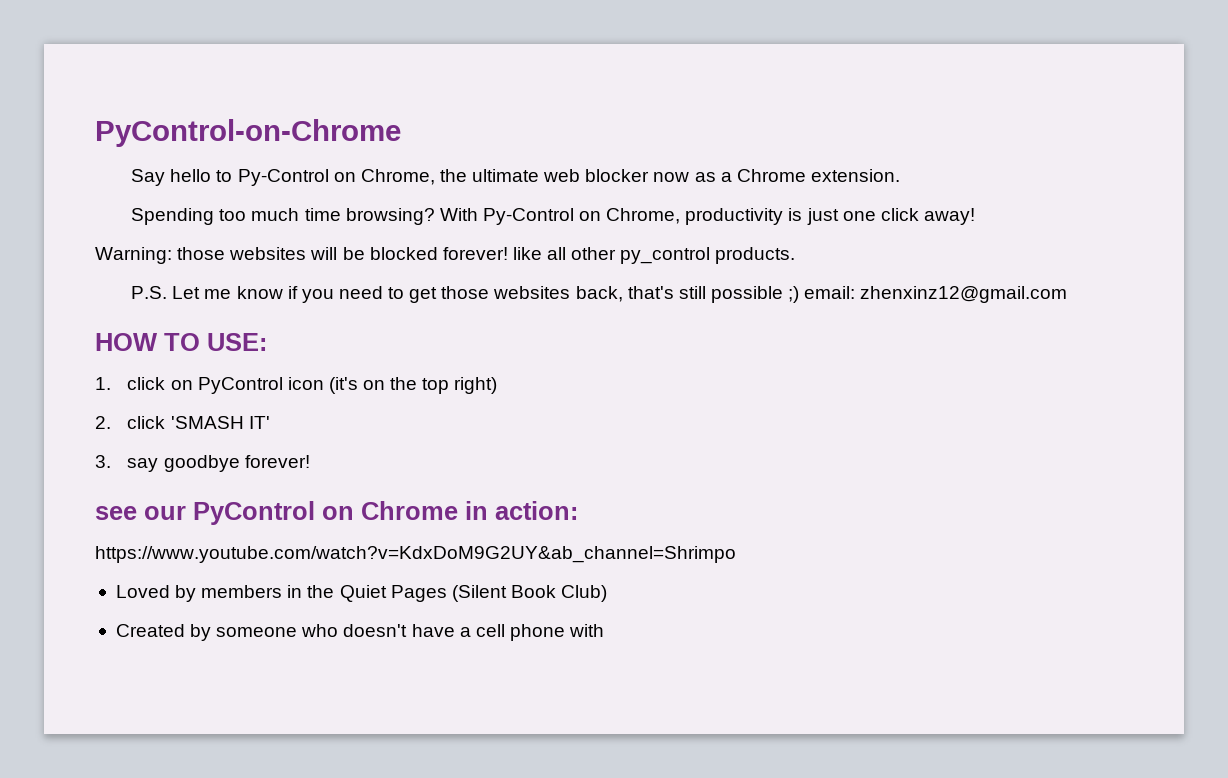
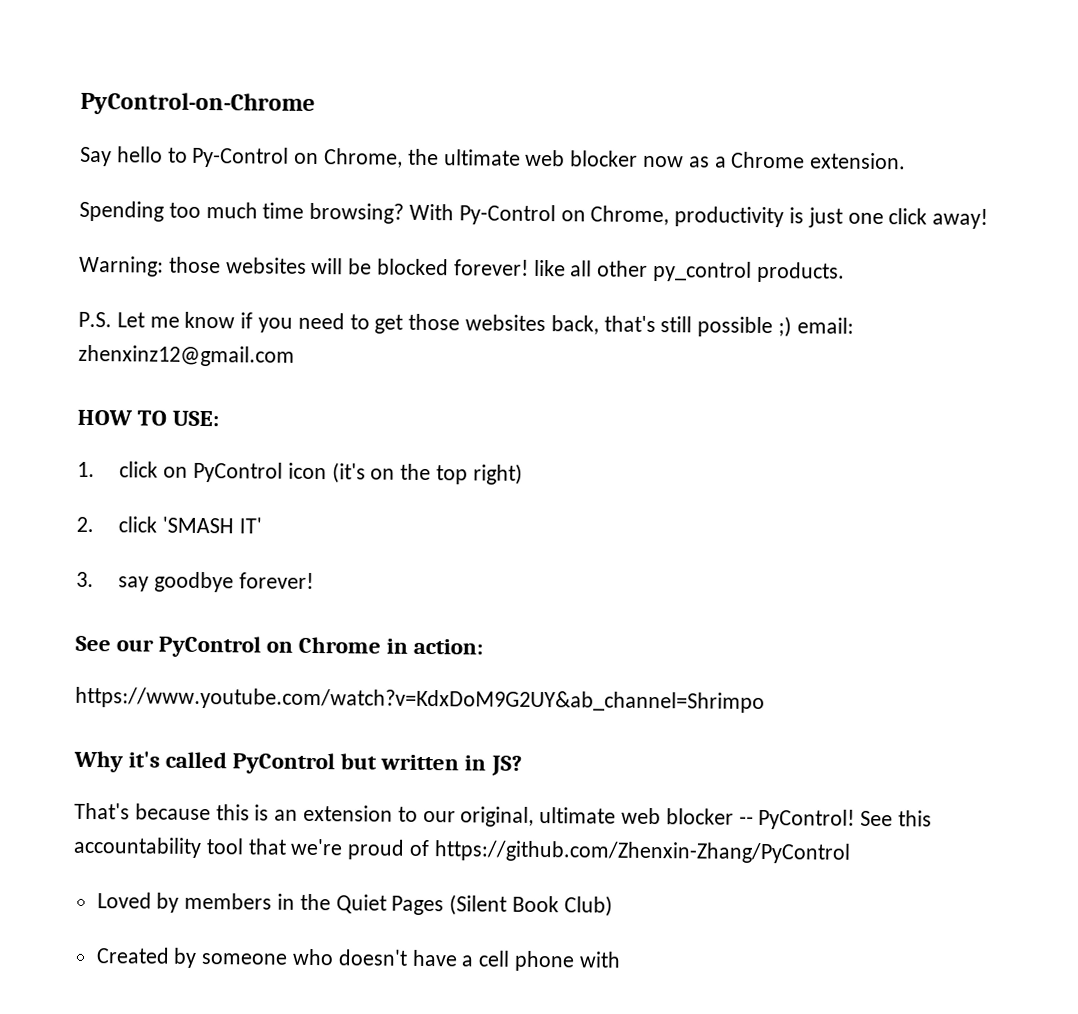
[95,506,137,520] see -> [75,635,111,652] See
(736, 554) none -> [73,750,522,776] [74,802,933,830] [73,836,851,864] // Why it's called PyControl but written in JS? // That's because this is an extension to our original, ultimate web blocker -- PyControl! See this accountability tool that we're proud of https://github.com/Zhenxin-Zhang/PyControl

